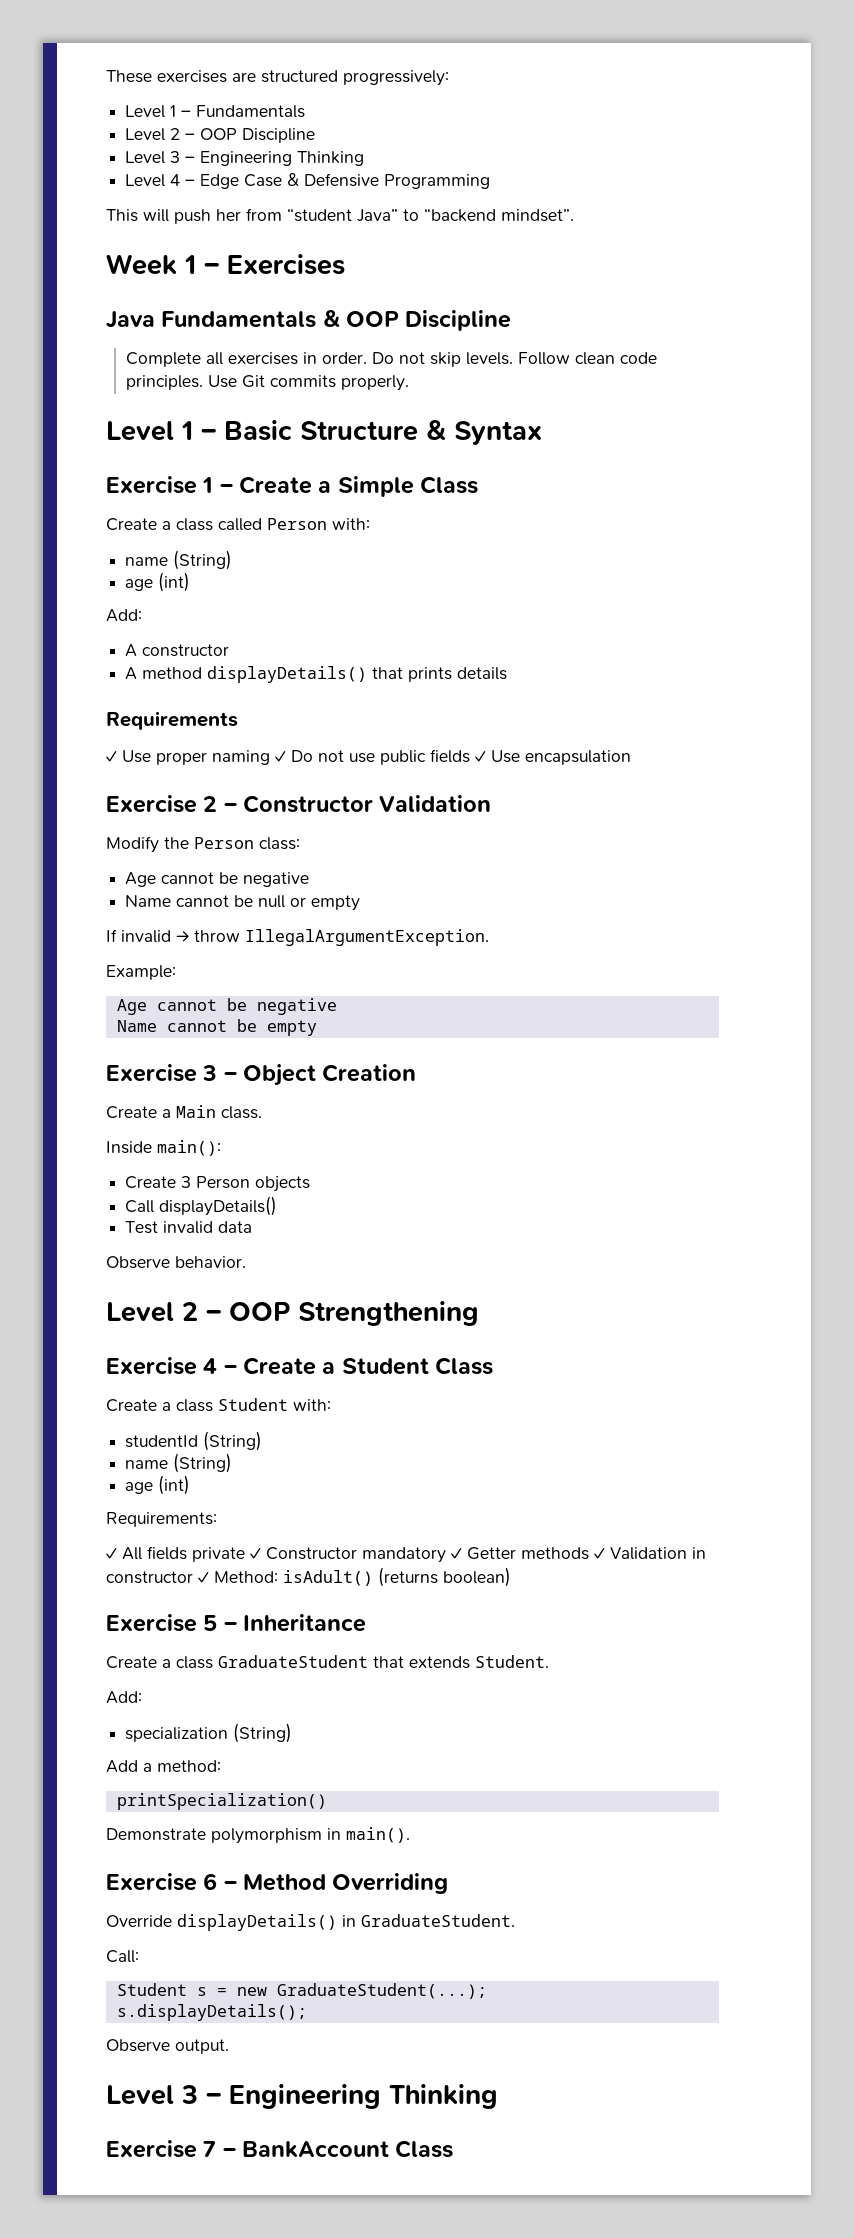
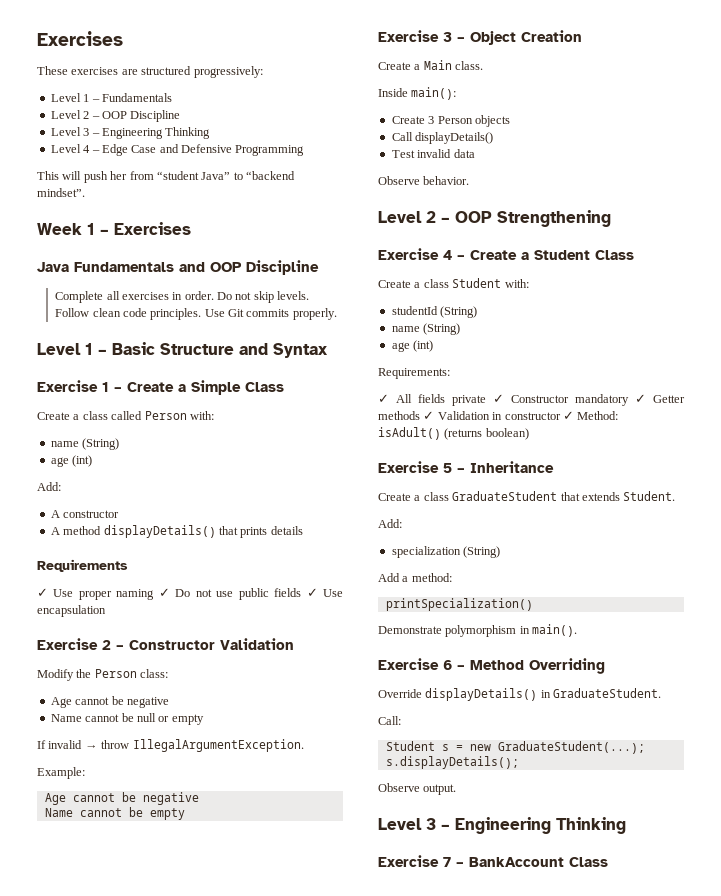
(106, 76) none -> [37,31,123,46] Exercises //
[287,173,300,186] & -> [159,144,179,153] and
[322,310,340,327] & -> [179,262,205,272] and
[426,420,446,440] & -> [239,343,268,355] and

